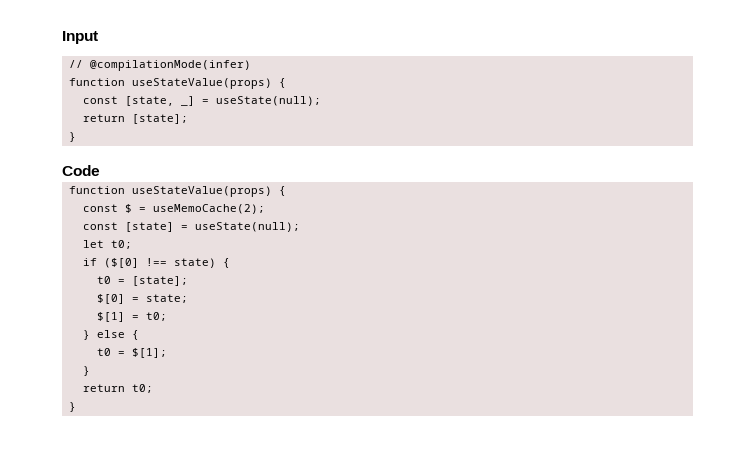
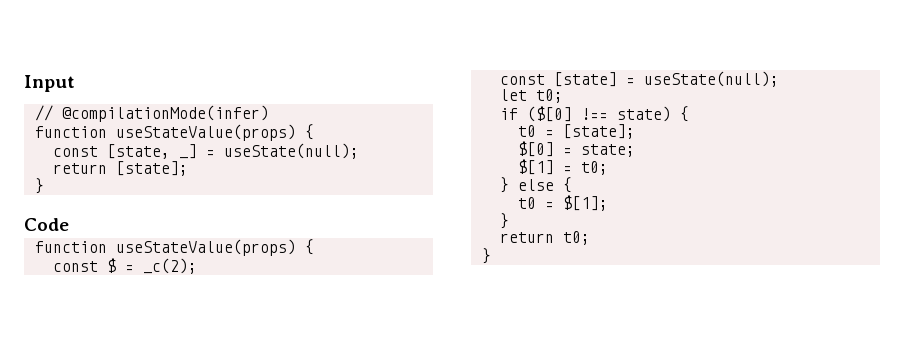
[152,204,265,214] useMemoCache(2); -> [142,258,197,274] _c(2);

